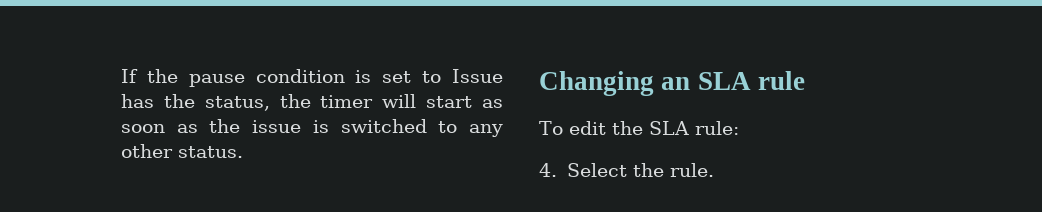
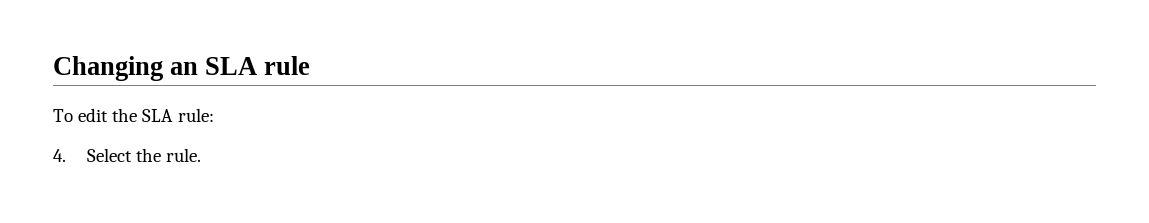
[120,69,503,87] [120,94,503,111] [120,119,503,137] [120,144,243,158] If the pause condition is set to Issue has the status, the timer will start as soon as the issue is switched to any other status. // -> (53, 68) none

